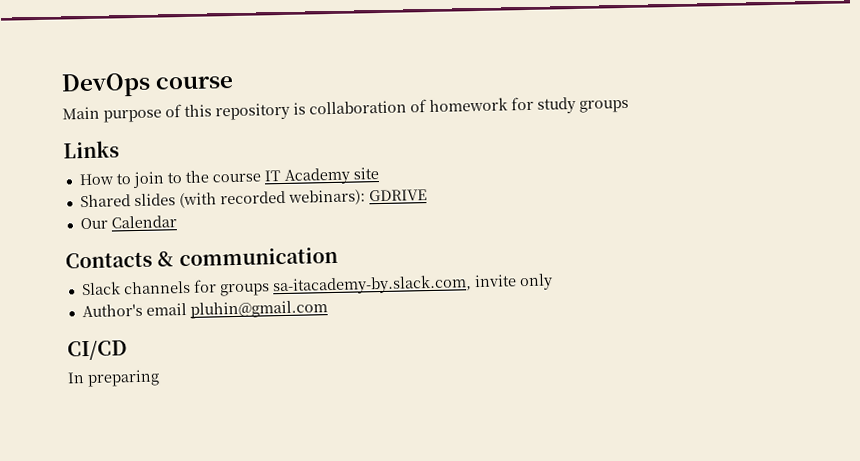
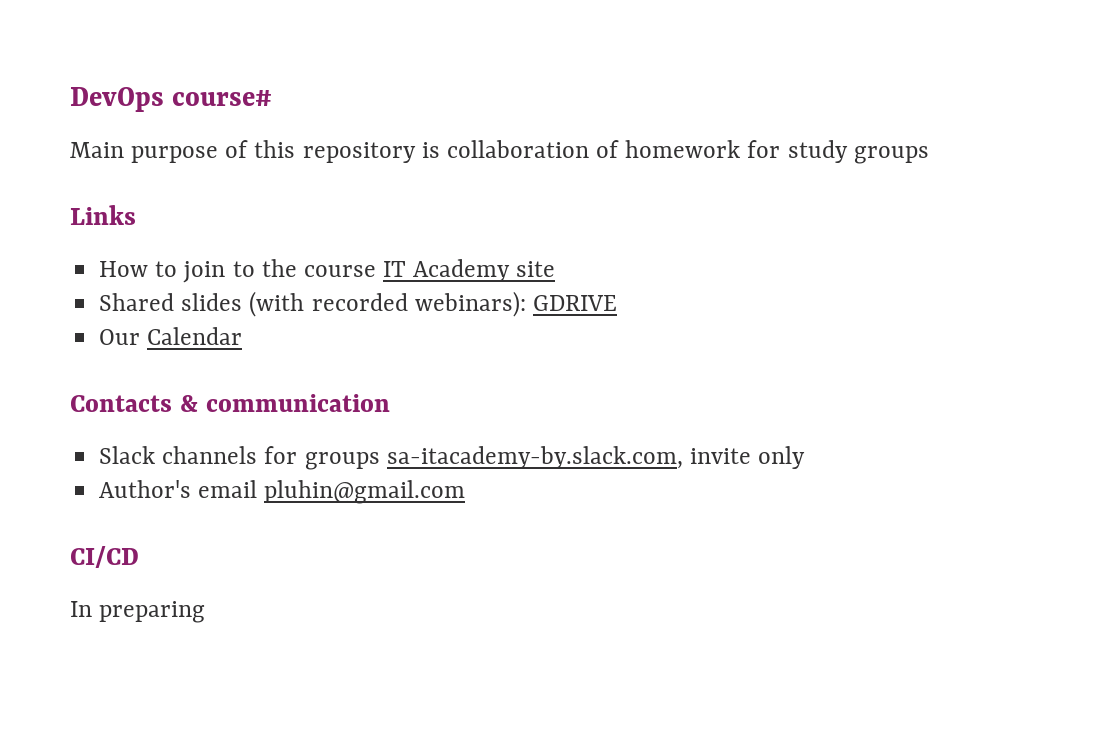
[155,74,235,90] course -> [172,90,273,106] course#

